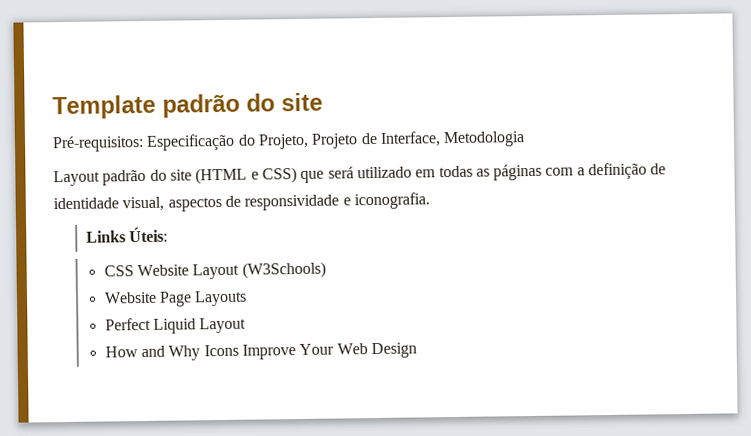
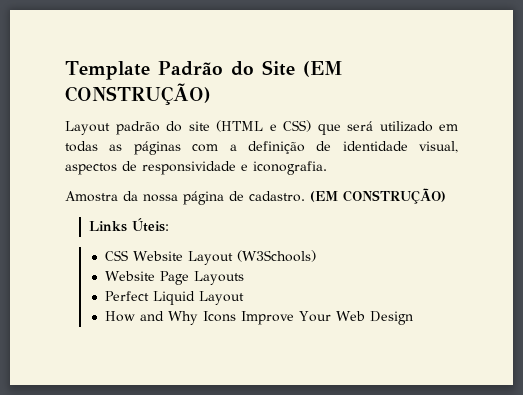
[162,92,323,118] [52,131,526,153] padrão do site // Pré-requisitos: Especificação do Projeto, Projeto de Interface, Metodologia -> [157,60,343,77] [65,83,211,105] Padrão do Site (EM CONSTRUÇÃO)
(430, 201) none -> [65,188,446,205] // Amostra da nossa página de cadastro. (EM CONSTRUÇÃO)

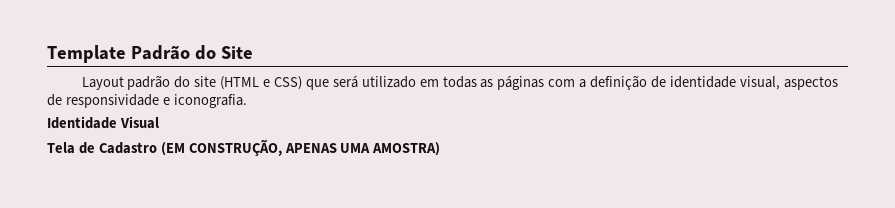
[302,61,343,77] [65,83,211,105] (EM CONSTRUÇÃO) -> (253, 52) none
[65,188,446,205] [89,218,170,232] [104,250,316,265] [104,271,244,285] [104,291,244,305] [104,311,413,325] Amostra da nossa página de cadastro. (EM CONSTRUÇÃO) // Links Úteis: // CSS Website Layout (W3Schools) // Website Page Layouts // Perfect Liquid Layout // How and Why Icons Improve Your Web Design -> [47,116,159,129] [47,139,441,156] Identidade Visual // Tela de Cadastro (EM CONSTRUÇÃO, APENAS UMA AMOSTRA)

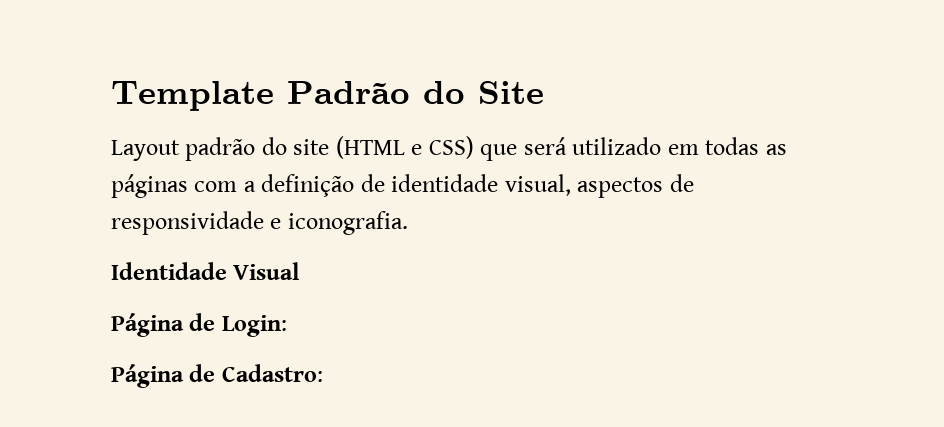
[47,139,441,156] Tela de Cadastro (EM CONSTRUÇÃO, APENAS UMA AMOSTRA) -> [111,313,287,337] [111,364,323,388] Página de Login: // Página de Cadastro:

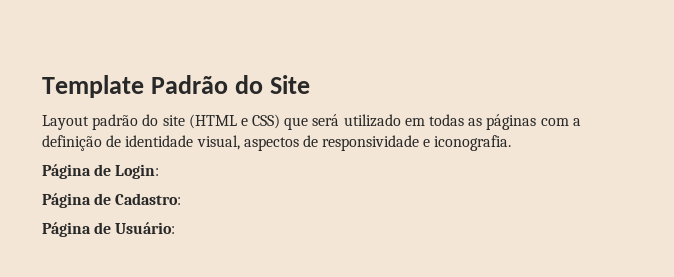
[111,262,301,280] // Identidade Visual -> (512, 143) none
(323, 373) none -> [42,222,176,237] // Página de Usuário:

